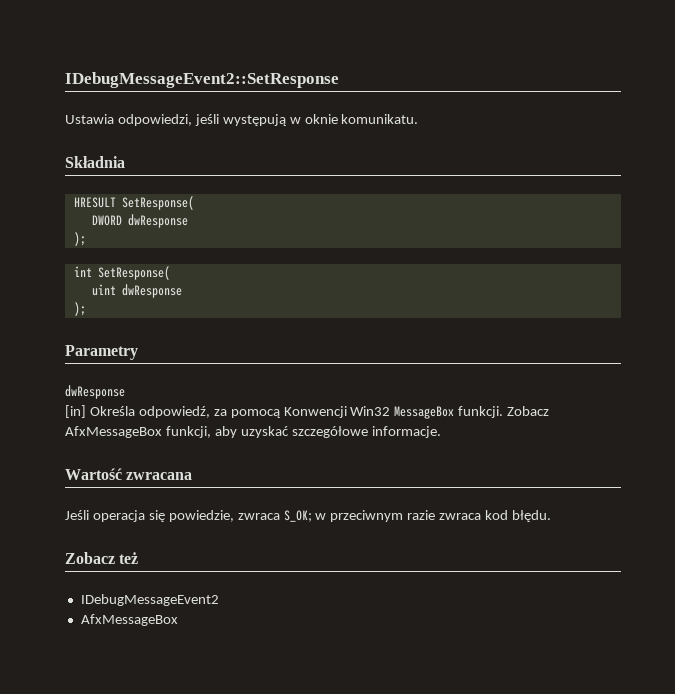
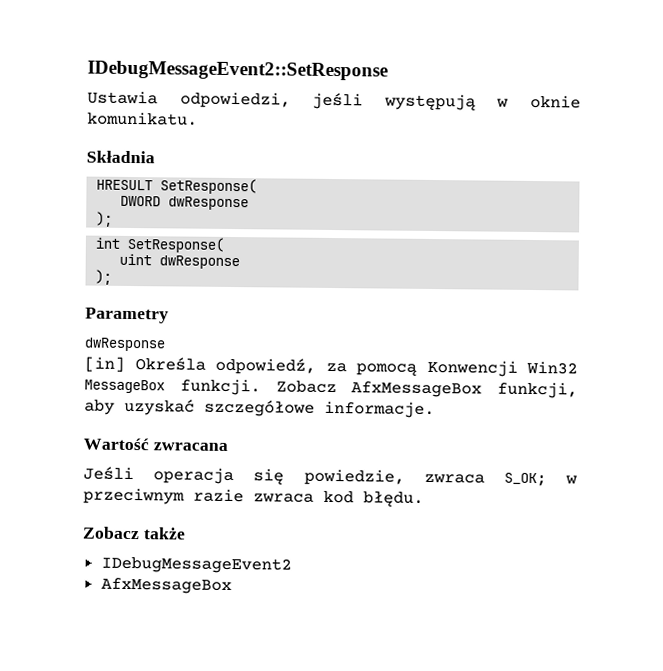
[119,552,139,564] też -> [142,527,186,540] także

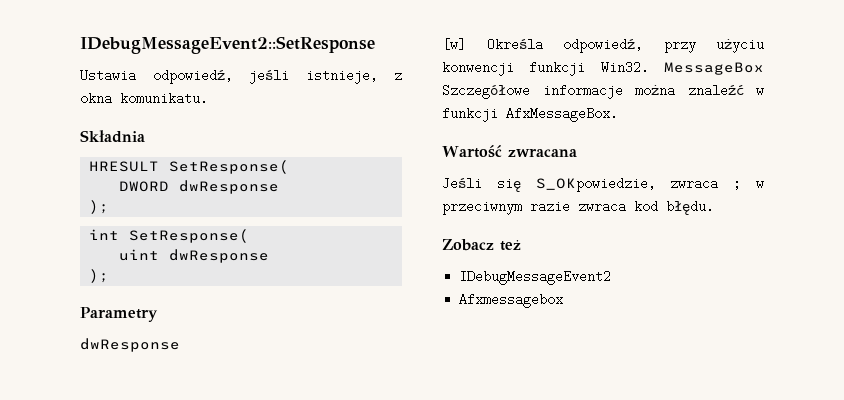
[179,91,581,111] odpowiedzi, jeśli występują w oknie -> [152,69,402,84] [80,92,112,105] odpowiedź, jeśli istnieje, z okna
[84,356,125,372] [in] -> [442,38,466,51] [w]
[325,359,578,377] [84,378,578,399] [84,398,435,419] [83,437,228,451] [83,466,547,487] za pomocą Konwencji Win32 MessageBox funkcji. Zobacz AfxMessageBox funkcji, aby uzyskać szczegółowe informacje. // Wartość zwracana // Jeśli operacja się powiedzie, zwraca S_OK; -> [663,38,764,53] [442,61,764,76] [442,84,764,99] [442,107,618,122] [442,145,577,158] [442,177,742,192] przy użyciu konwencji funkcji Win32. MessageBox Szczegółowe informacje można znaleźć w funkcji AfxMessageBox. // Wartość zwracana // Jeśli się S_OKpowiedzie, zwraca ;
[142,527,186,540] także -> [500,240,521,251] też
[100,577,232,595] AfxMessageBox -> [459,293,564,308] Afxmessagebox

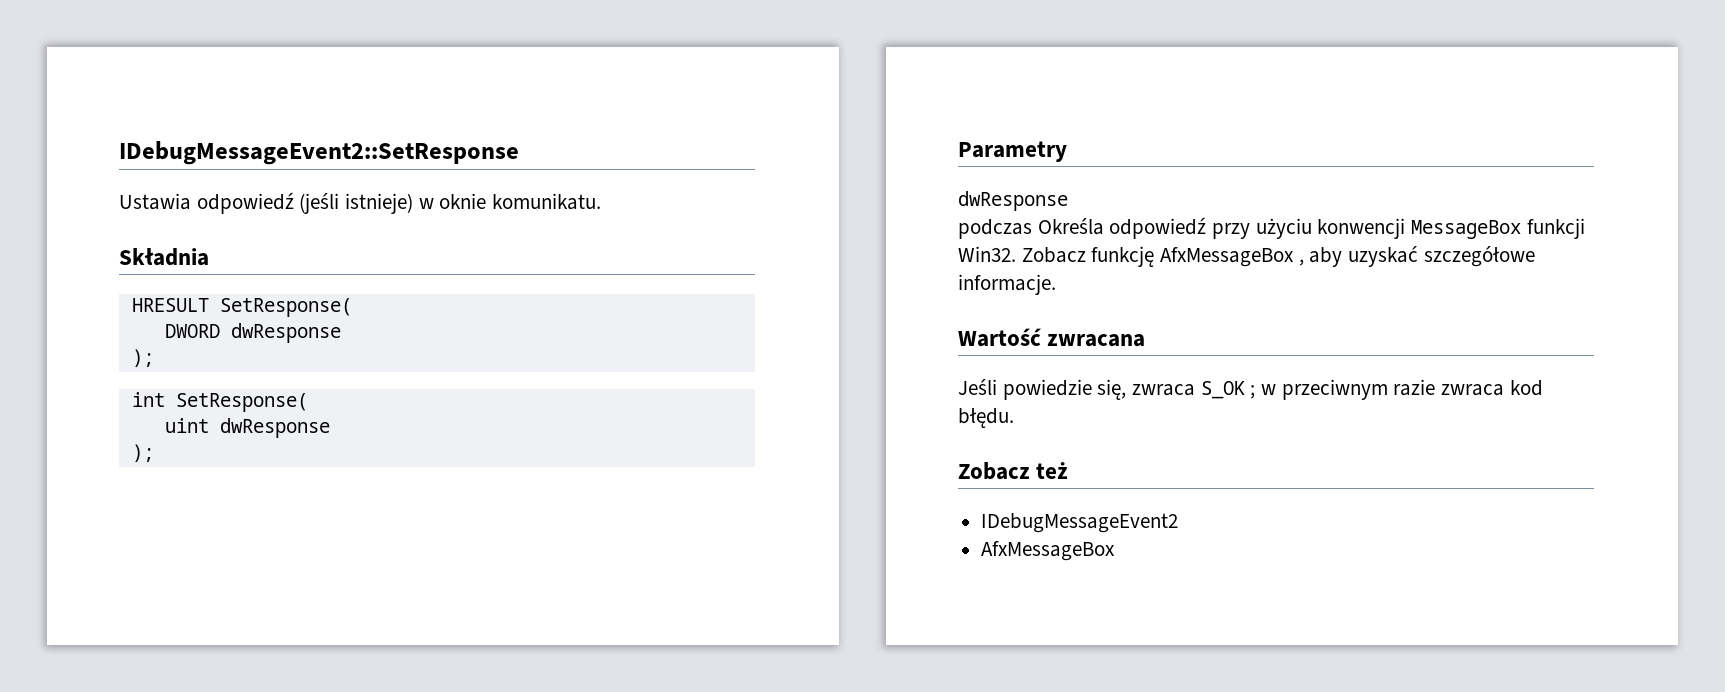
[152,69,402,84] [80,92,112,105] odpowiedź, jeśli istnieje, z okna -> [196,192,487,214] odpowiedź (jeśli istnieje) w oknie
[442,38,643,53] [w] Określa odpowiedź, -> [958,217,1207,239] podczas Określa odpowiedź
(514, 68) none -> [1411,220,1522,239] MessageBox
[664,62,764,75] [442,84,764,99] [442,107,618,122] MessageBox Szczegółowe informacje można znaleźć w funkcji AfxMessageBox. -> [1021,246,1535,267] [958,274,1056,295] Zobacz funkcję AfxMessageBox , aby uzyskać szczegółowe informacje.
[496,177,719,192] się S_OKpowiedzie, zwraca -> [1002,379,1245,400] powiedzie się, zwraca S_OK
[459,293,564,308] Afxmessagebox -> [981,541,1116,561] AfxMessageBox

